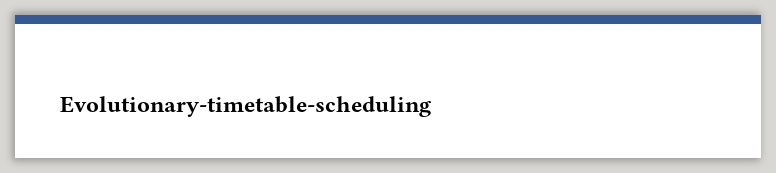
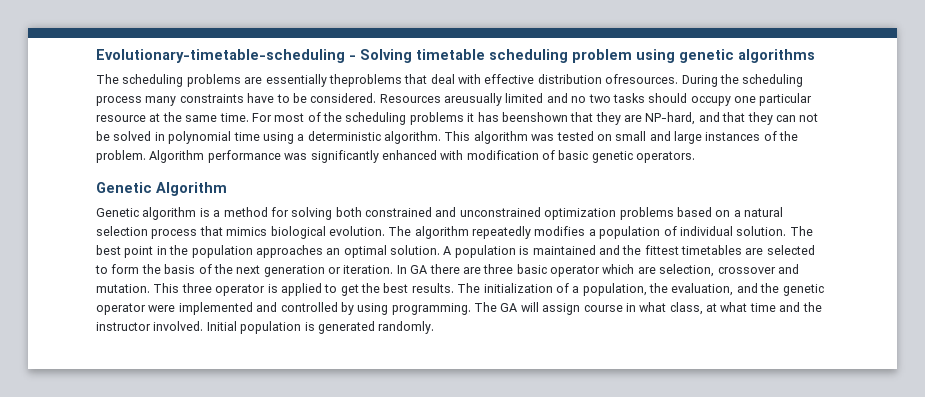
(431, 106) none -> [349,49,815,63] [96,74,804,87] [96,93,813,106] [96,112,819,125] [96,131,799,144] [96,150,696,163] [96,182,227,196] [96,207,783,220] [96,226,813,239] [96,245,815,258] [95,264,799,277] [96,283,824,296] [96,302,822,315] [96,321,435,334] - Solving timetable scheduling problem using genetic algorithms // The scheduling problems are essentially theproblems that deal with effective distribution ofresources. During the scheduling process many constraints have to be considered. Resources areusually limited and no two tasks should occupy one particular resource at the same time. For most of the scheduling problems it has beenshown that they are NP-hard, and that they can not be solved in polynomial time using a deterministic algorithm. This algorithm was tested on small and large instances of the problem. Algorithm performance was significantly enhanced with modification of basic genetic operators. // Genetic Algorithm // Genetic algorithm is a method for solving both constrained and unconstrained optimization problems based on a natural selection process that mimics biological evolution. The algorithm repeatedly modifies a population of individual solution. The best point in the population approaches an optimal solution. A population is maintained and the fittest timetables are selected to form the basis of the next generation or iteration. In GA there are three basic operator which are selection, crossover and mutation. This three operator is applied to get the best results. The initialization of a population, the evaluation, and the genetic operator were implemented and controlled by using programming. The GA will assign course in what class, at what time and the instructor involved. Initial population is generated randomly.

